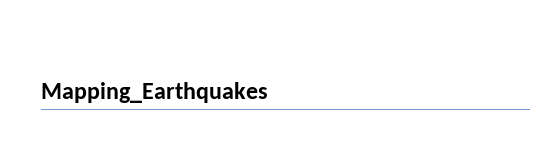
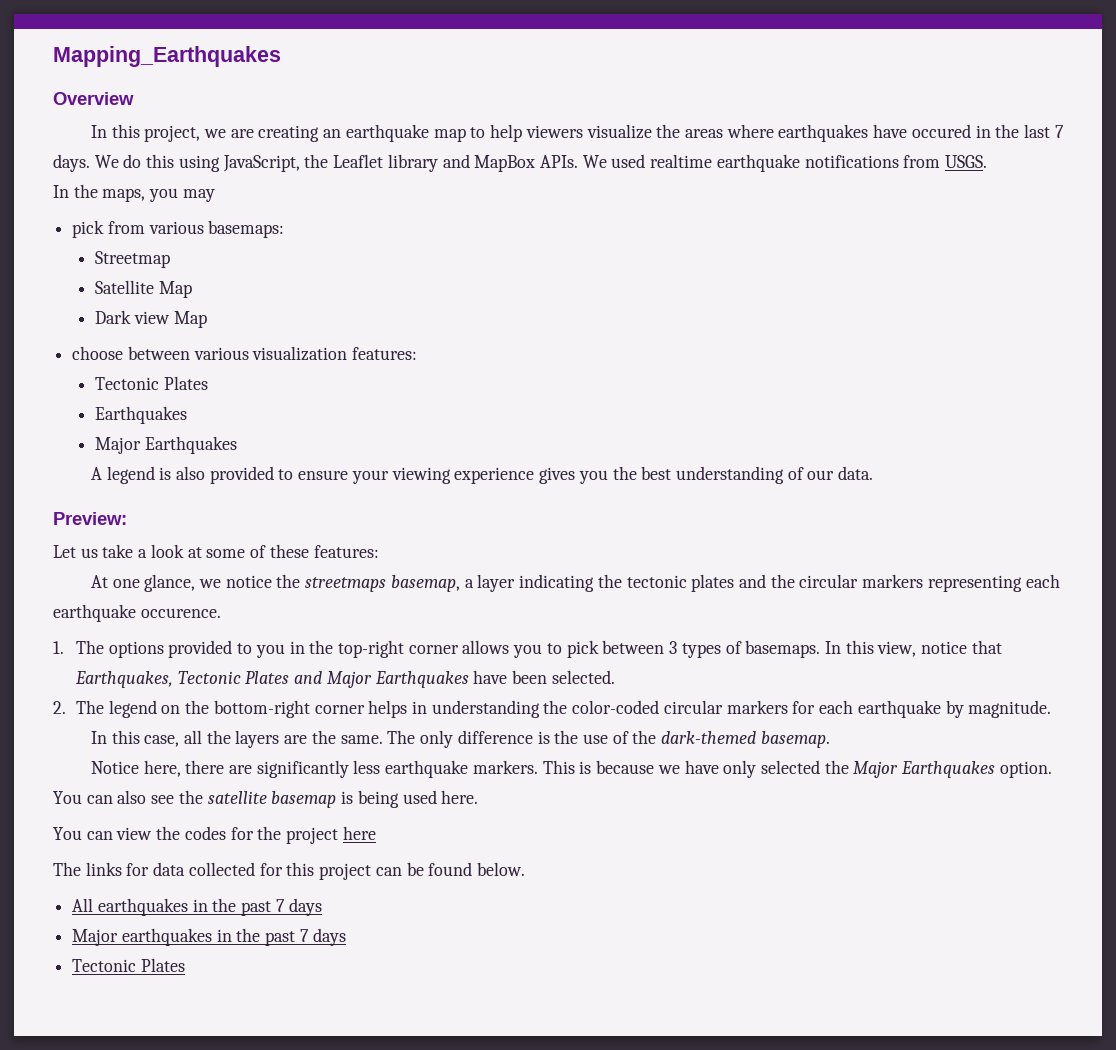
(268, 92) none -> [53,92,134,105] [90,124,1064,142] [53,154,988,172] [53,184,215,202] [72,220,285,238] [95,251,171,268] [95,280,192,298] [95,310,207,328] [72,346,418,361] [95,376,208,390] [95,406,188,424] [95,436,237,454] [90,466,874,484] [53,512,127,525] [53,544,379,558] [90,574,1060,592] [53,604,221,622] [53,640,1002,658] [74,670,615,688] [53,700,1052,718] [90,730,830,748] [90,760,1052,778] [53,790,479,808] [53,826,376,844] [53,862,525,880] [72,898,322,916] [72,928,346,946] [72,958,185,972] // Overview // In this project, we are creating an earthquake map to help viewers visualize the areas where earthquakes have occured in the last 7 days. We do this using JavaScript, the Leaflet library and MapBox APIs. We used realtime earthquake notifications from USGS. // In the maps, you may // pick from various basemaps: // Streetmap // Satellite Map // Dark view Map // choose between various visualization features: // Tectonic Plates // Earthquakes // Major Earthquakes // A legend is also provided to ensure your viewing experience gives you the best understanding of our data. // Preview: // Let us take a look at some of these features: // At one glance, we notice the streetmaps basemap, a layer indicating the tectonic plates and the circular markers representing each earthquake occurence. // 1. The options provided to you in the top-right corner allows you to pick between 3 types of basemaps. In this view, notice that Earthquakes, Tectonic Plates and Major Earthquakes have been selected. // 2. The legend on the bottom-right corner helps in understanding the color-coded circular markers for each earthquake by magnitude. // In this case, all the layers are the same. The only difference is the use of the dark-themed basemap. // Notice here, there are significantly less earthquake markers. This is because we have only selected the Major Earthquakes option. You can also see the satellite basemap is being used here. // You can view the codes for the project here // The links for data collected for this project can be found below. // All earthquakes in the past 7 days // Major earthquakes in the past 7 days // Tectonic Plates

